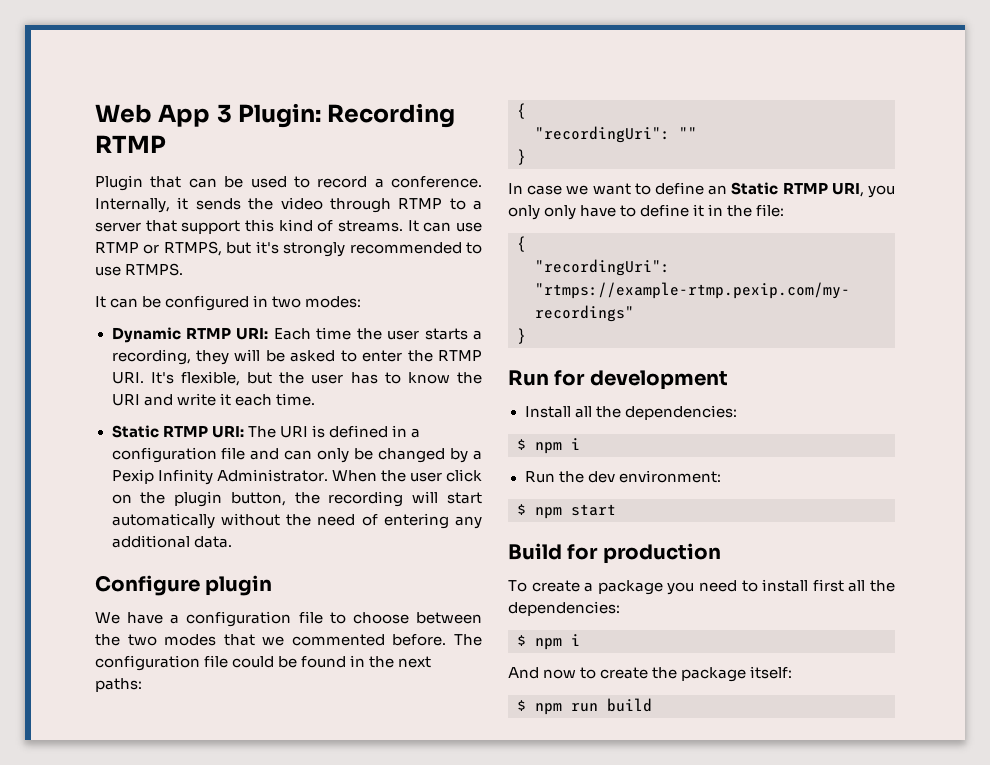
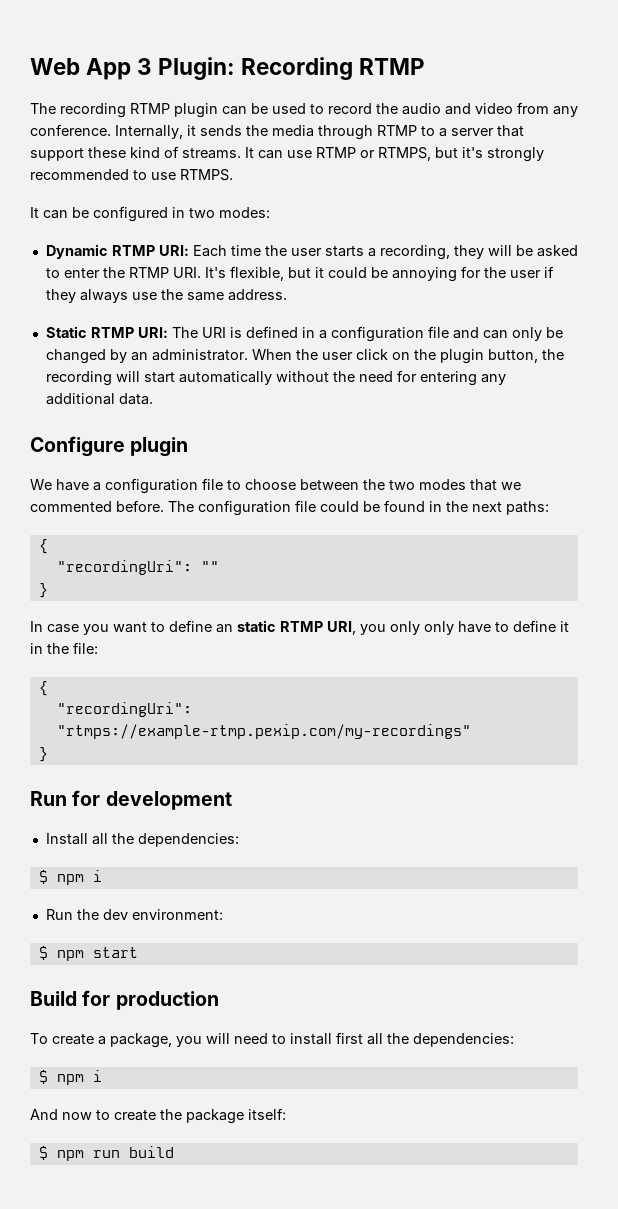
[95,175,182,191] Plugin that -> [30,103,218,118] The recording RTMP plugin
[374,178,384,188] a -> [376,102,578,117] the audio and video from any
[280,197,323,210] video -> [272,125,314,137] media
[245,219,274,232] this -> [88,147,126,158] these
[279,372,483,384] [111,393,315,406] the user has to know the URI and write it each time. -> [314,266,554,282] [45,289,287,303] it could be annoying for the user if they always use the same address.
[473,450,482,460] [111,469,328,485] a Pexip Infinity Administrator. -> [130,349,248,361] an administrator.
[361,514,378,526] of -> [396,370,417,382] for
[566,185,589,195] we -> [83,624,109,635] you
[731,182,779,195] Static -> [237,620,276,632] static
[597,580,695,595] package you -> [110,1033,230,1048] package, you will

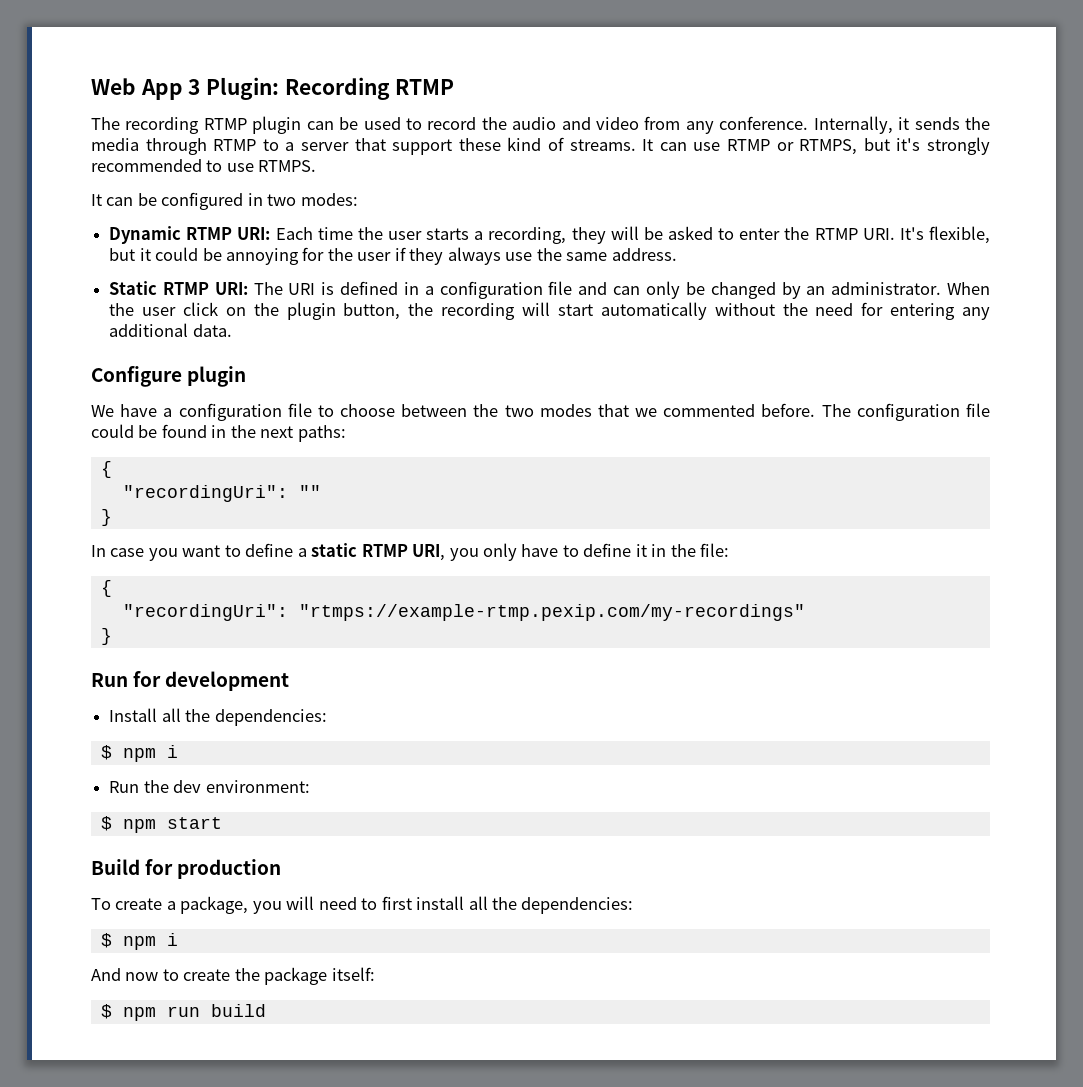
[216,624,233,633] an -> [297,548,307,557] a
[424,621,454,635] only -> (518, 552) none
[290,1032,363,1045] install first -> [381,896,465,910] first install

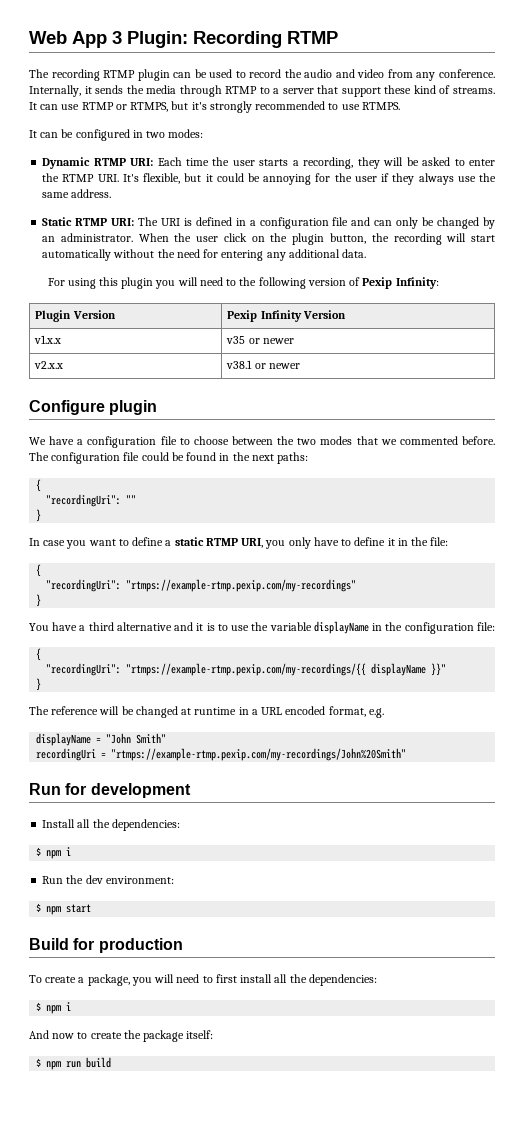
(232, 330) none -> [47,277,439,289] [35,310,116,322] [227,310,346,322] [34,335,62,344] [226,336,294,344] [34,361,64,369] [226,360,300,369] // For using this plugin you will need to the following version of Pexip Infinity: // Plugin Version | Pexip Infinity Version // v1.x.x | v35 or newer // v2.x.x | v38.1 or newer
(112, 636) none -> [29,621,495,634] [36,648,42,661] [46,663,447,676] [36,678,42,691] [29,706,384,718] [36,733,167,746] [36,748,407,761] // You have a third alternative and it is to use the variable displayName in the configuration file: // { // "recordingUri": "rtmps://example-rtmp.pexip.com/my-recordings/{{ displayName }}" // } // The reference will be changed at runtime in a URL encoded format, e.g. // displayName = "John Smith" // recordingUri = "rtmps://example-rtmp.pexip.com/my-recordings/John%20Smith"

